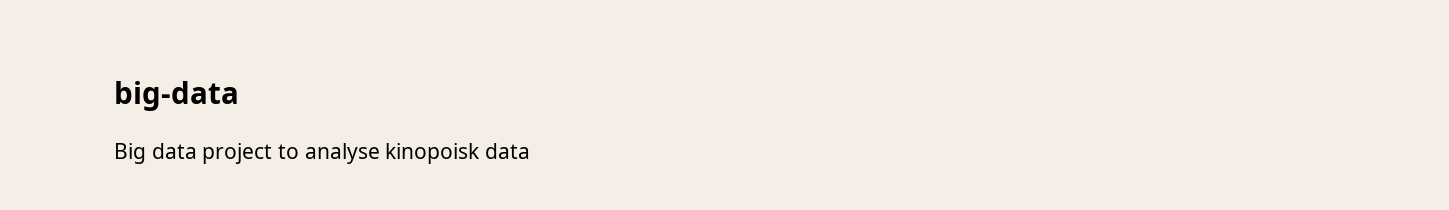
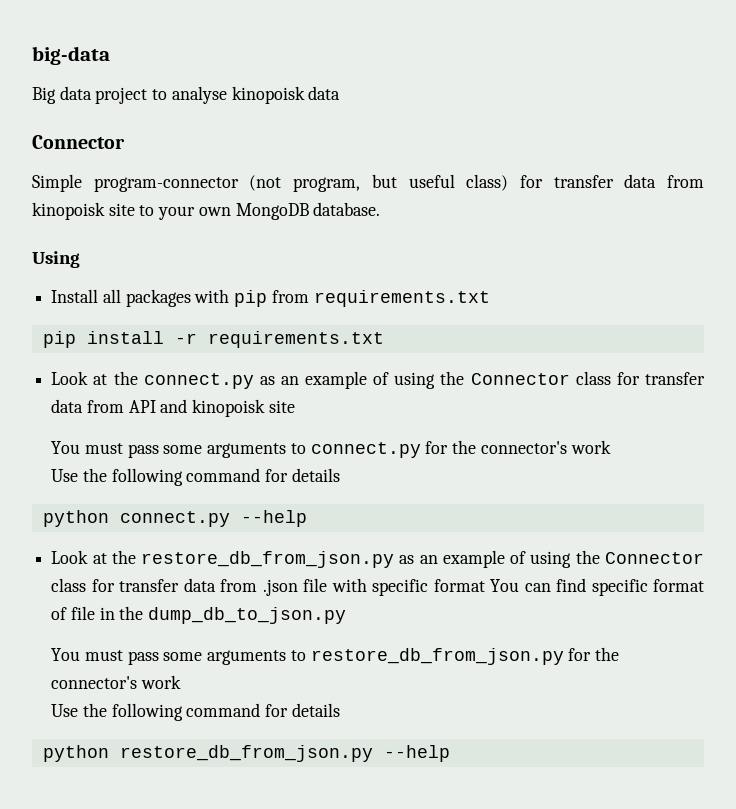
(531, 151) none -> [32,135,125,149] [32,174,704,192] [32,202,381,220] [32,251,80,268] [51,289,490,307] [42,331,384,348] [51,371,706,389] [51,399,295,417] [51,440,611,458] [51,468,340,486] [42,510,307,527] [51,550,704,568] [51,578,704,596] [51,606,347,624] [51,647,620,665] [51,675,181,689] [51,703,340,721] [42,745,450,762] // Connector // Simple program-connector (not program, but useful class) for transfer data from kinopoisk site to your own MongoDB database. // Using // Install all packages with pip from requirements.txt // pip install -r requirements.txt // Look at the connect.py as an example of using the Connector class for transfer data from API and kinopoisk site // You must pass some arguments to connect.py for the connector's work // Use the following command for details // python connect.py --help // Look at the restore_db_from_json.py as an example of using the Connector class for transfer data from .json file with specific format You can find specific format of file in the dump_db_to_json.py // You must pass some arguments to restore_db_from_json.py for the connector's work // Use the following command for details // python restore_db_from_json.py --help

